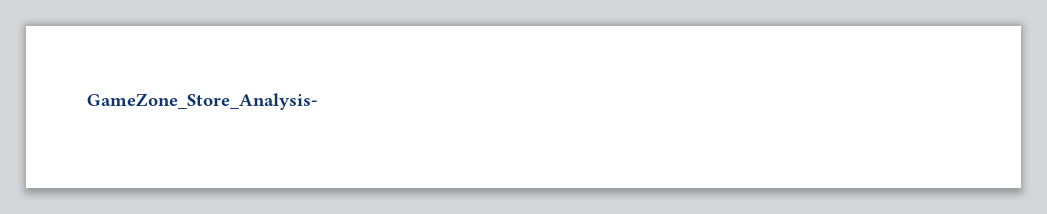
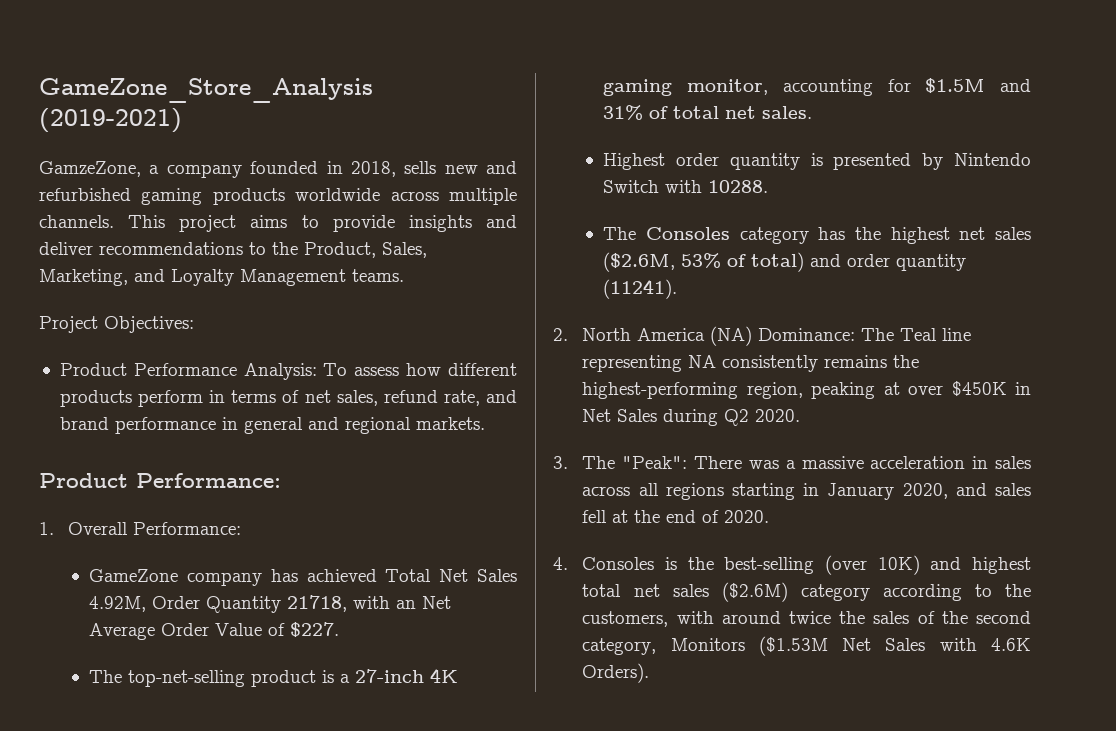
[87,93,318,110] GameZone_Store_Analysis- -> [39,78,373,103] [39,108,182,133] [39,161,517,178] [39,188,517,205] [39,215,517,232] [39,242,427,258] [39,269,404,286] [39,316,194,333] [59,363,518,380] [59,390,517,407] [59,417,485,434] [39,473,281,488] [39,522,242,535] [89,569,517,586] [89,595,452,613] [89,622,340,640] [89,668,459,687] [603,78,1031,96] [603,105,813,120] [603,153,1031,170] [603,180,769,193] [603,227,1031,244] [603,252,967,272] [603,279,678,299] [553,326,972,346] [582,355,920,372] [582,381,1031,399] [582,409,801,426] [553,456,1031,469] [582,483,1031,500] [582,510,770,523] [553,555,1031,575] [582,582,1031,602] [582,611,1031,627] [582,636,1031,656] [582,663,650,683] GameZone_Store_Analysis (2019-2021) // GamzeZone, a company founded in 2018, sells new and refurbished gaming products worldwide across multiple channels. This project aims to provide insights and deliver recommendations to the Product, Sales, Marketing, and Loyalty Management teams. // Project Objectives: // Product Performance Analysis: To assess how different products perform in terms of net sales, refund rate, and brand performance in general and regional markets. // Product Performance: // 1. Overall Performance: // GameZone company has achieved Total Net Sales 4.92M, Order Quantity 21718, with an Net Average Order Value of $227. // The top-net-selling product is a 27-inch 4K gaming monitor, accounting for $1.5M and 31% of total net sales. // Highest order quantity is presented by Nintendo Switch with 10288. // The Consoles category has the highest net sales ($2.6M, 53% of total) and order quantity (11241). // 2. North America (NA) Dominance: The Teal line representing NA consistently remains the highest-performing region, peaking at over $450K in Net Sales during Q2 2020. // 3. The "Peak": There was a massive acceleration in sales across all regions starting in January 2020, and sales fell at the end of 2020. // 4. Consoles is the best-selling (over 10K) and highest total net sales ($2.6M) category according to the customers, with around twice the sales of the second category, Monitors ($1.53M Net Sales with 4.6K Orders).

